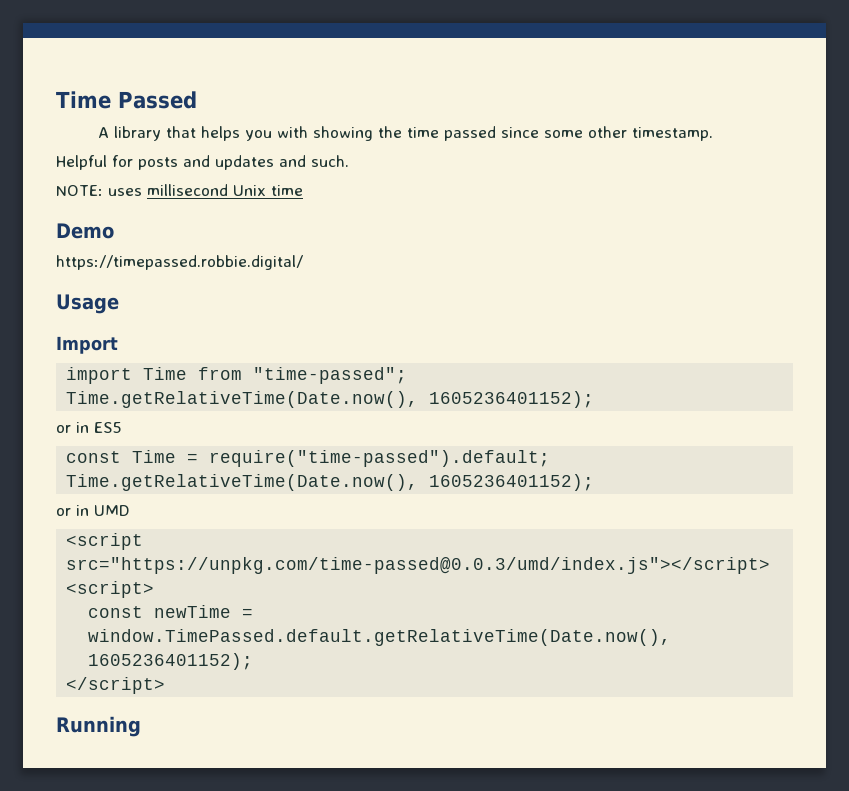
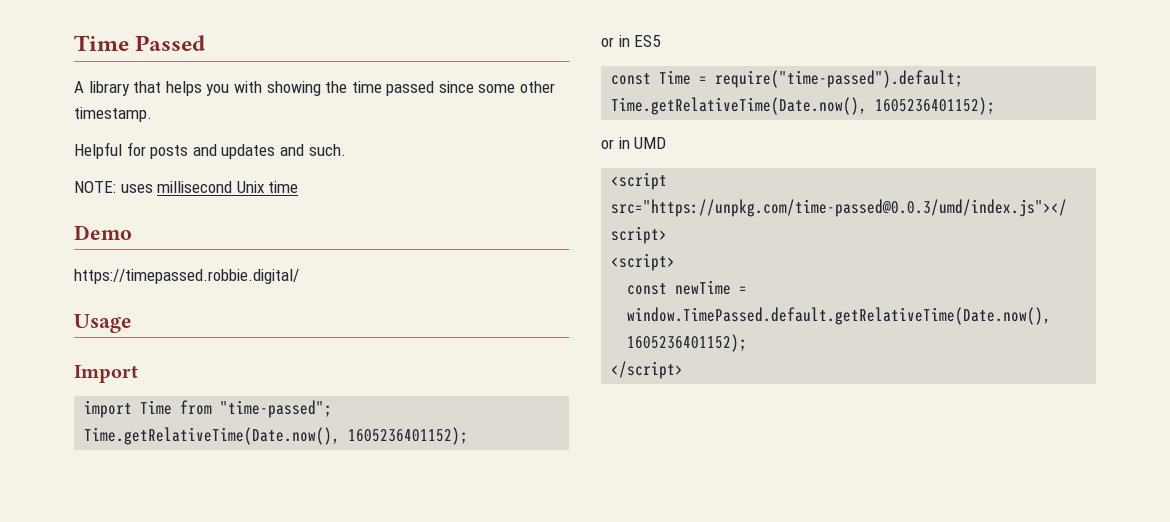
[56,716,141,737] // Running -> (684, 370) none

